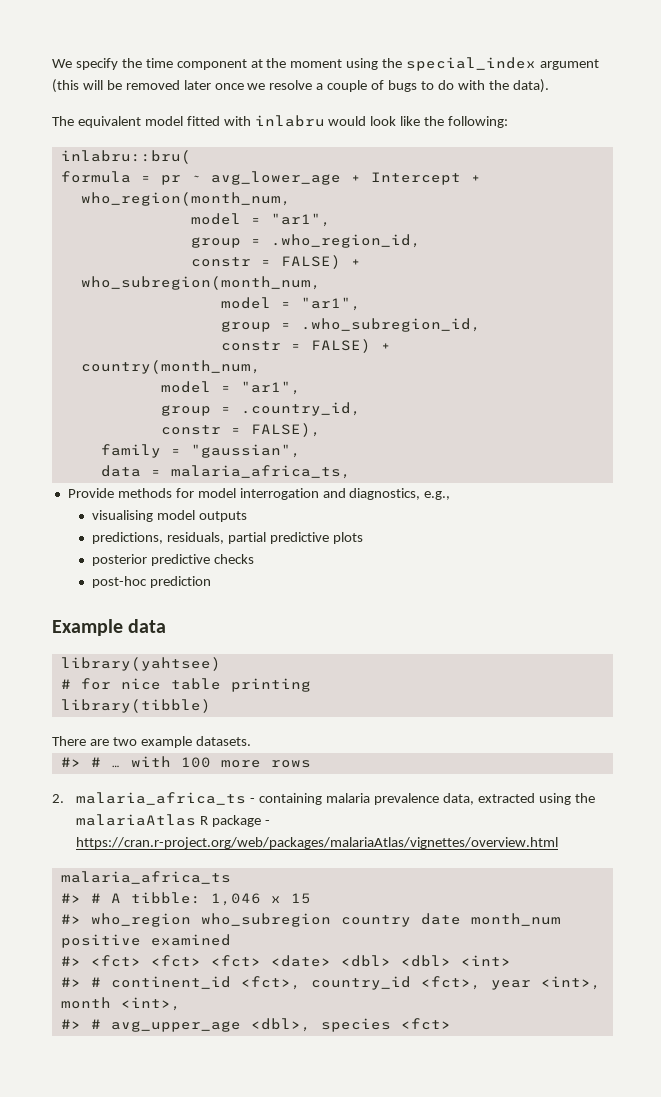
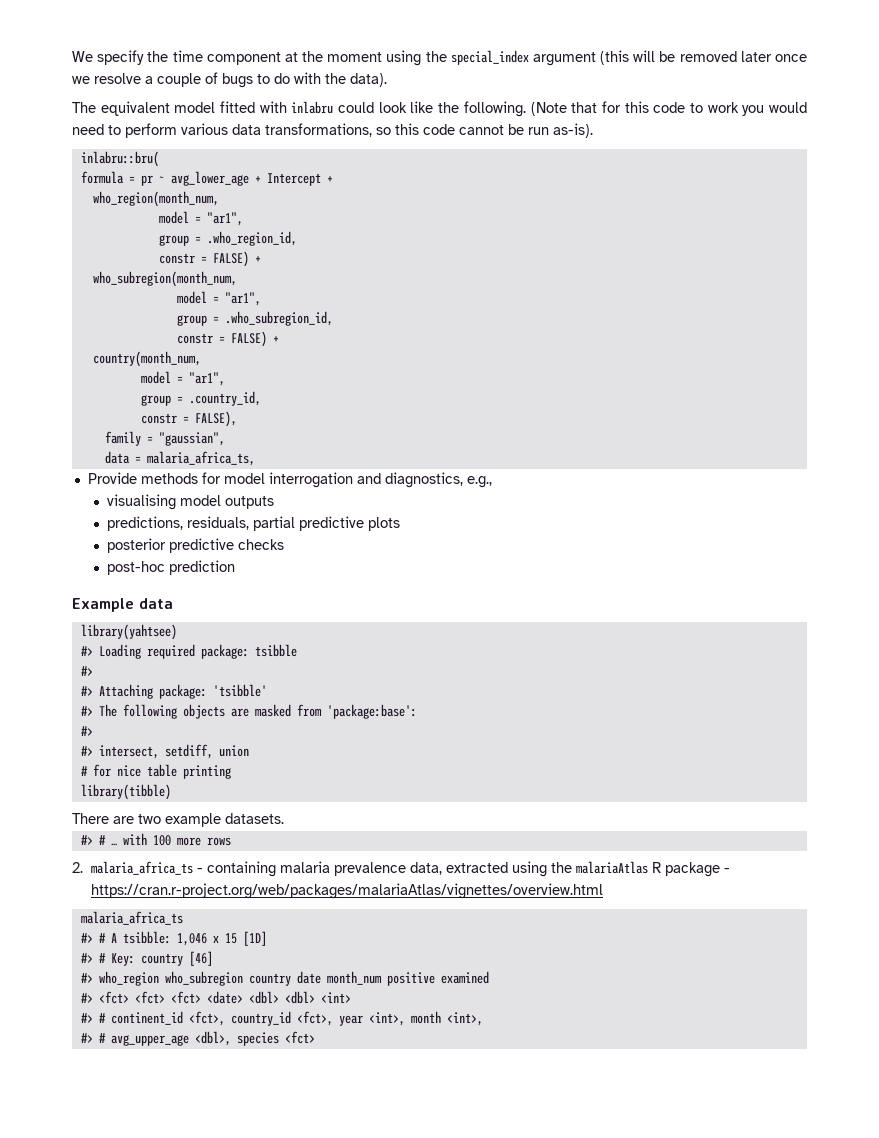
[328,116,367,126] would -> [338,102,375,113] could
[448,116,509,128] following: -> [463,101,808,117] [72,123,593,138] following. (Note that for this code to work you would need to perform various data transformations, so this code cannot be run as-is).
(221, 664) none -> [80,644,297,659] [80,666,93,676] [80,684,267,699] [80,704,417,719] [80,726,93,736] [80,744,249,759] // #> Loading required package: tsibble // #> // #> Attaching package: 'tsibble' // #> The following objects are masked from 'package:base': // #> // #> intersect, setdiff, union
[130,892,201,904] tibble: -> [122,931,171,944] tsibble:
(311, 898) none -> [242,931,267,946] [80,951,213,966] [1D] // #> # Key: country [46]

